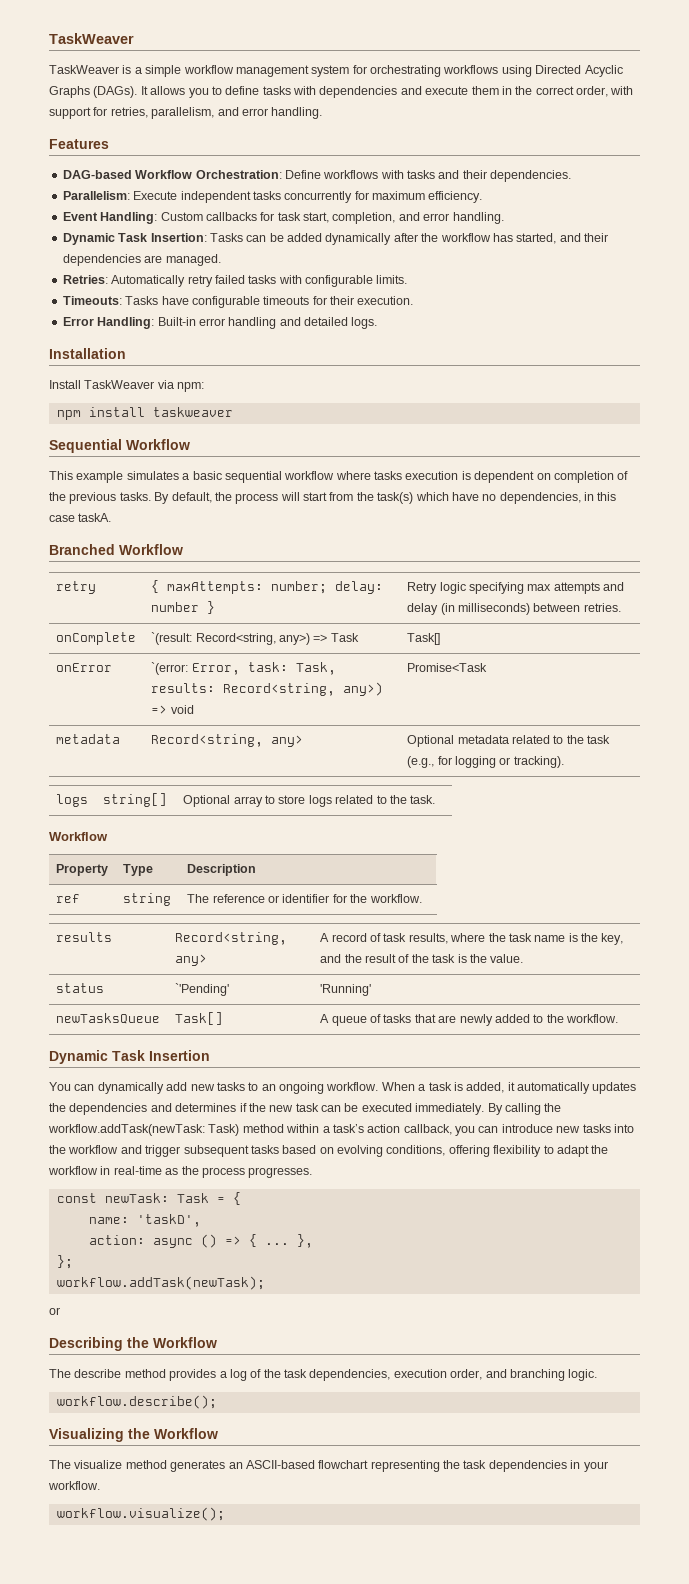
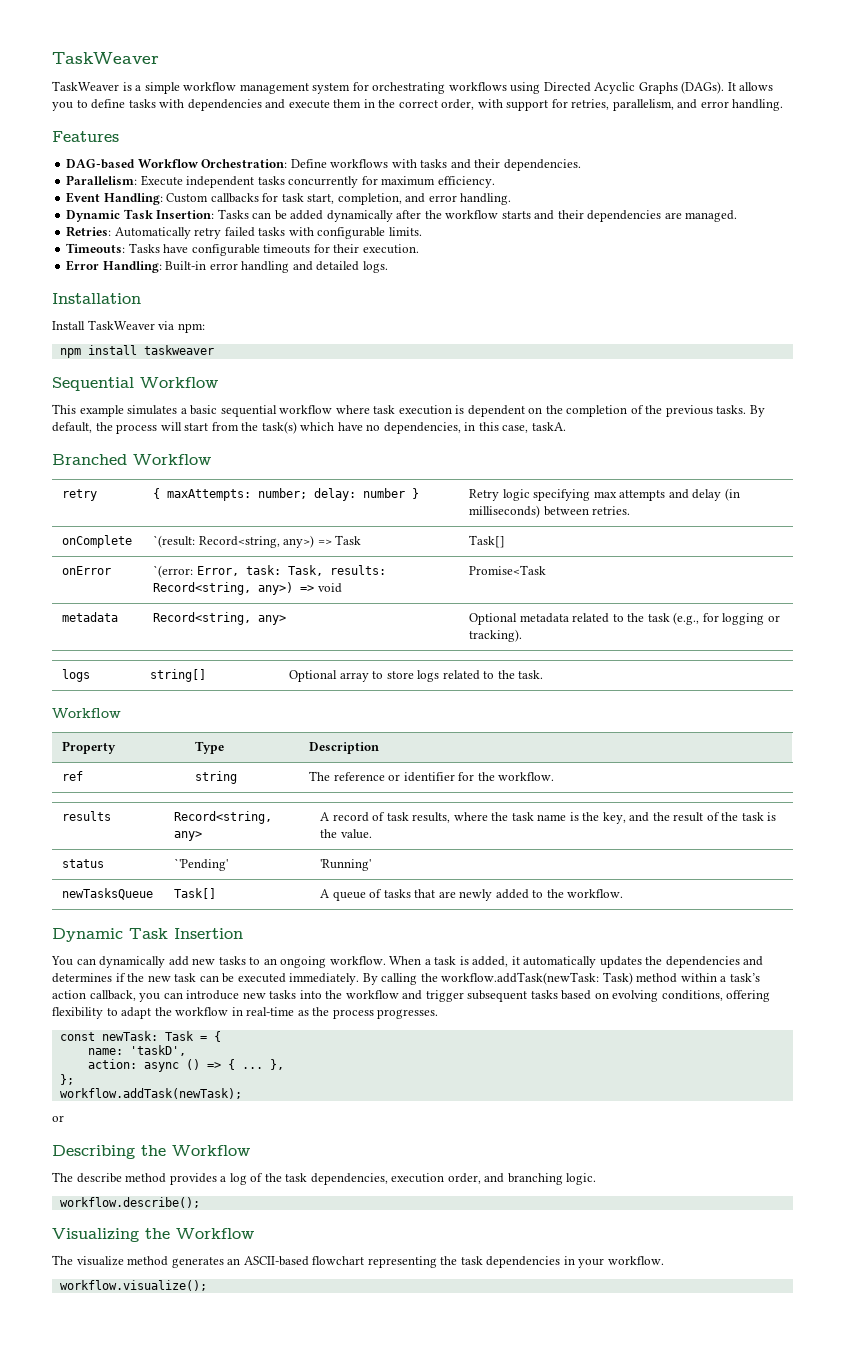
[492,233,557,244] has started, -> [501,211,531,219] starts
[374,471,402,480] tasks -> [373,405,396,414] task
(551, 476) none -> [545,405,563,414] the
[49,515,75,522] case -> [502,425,529,433] case,

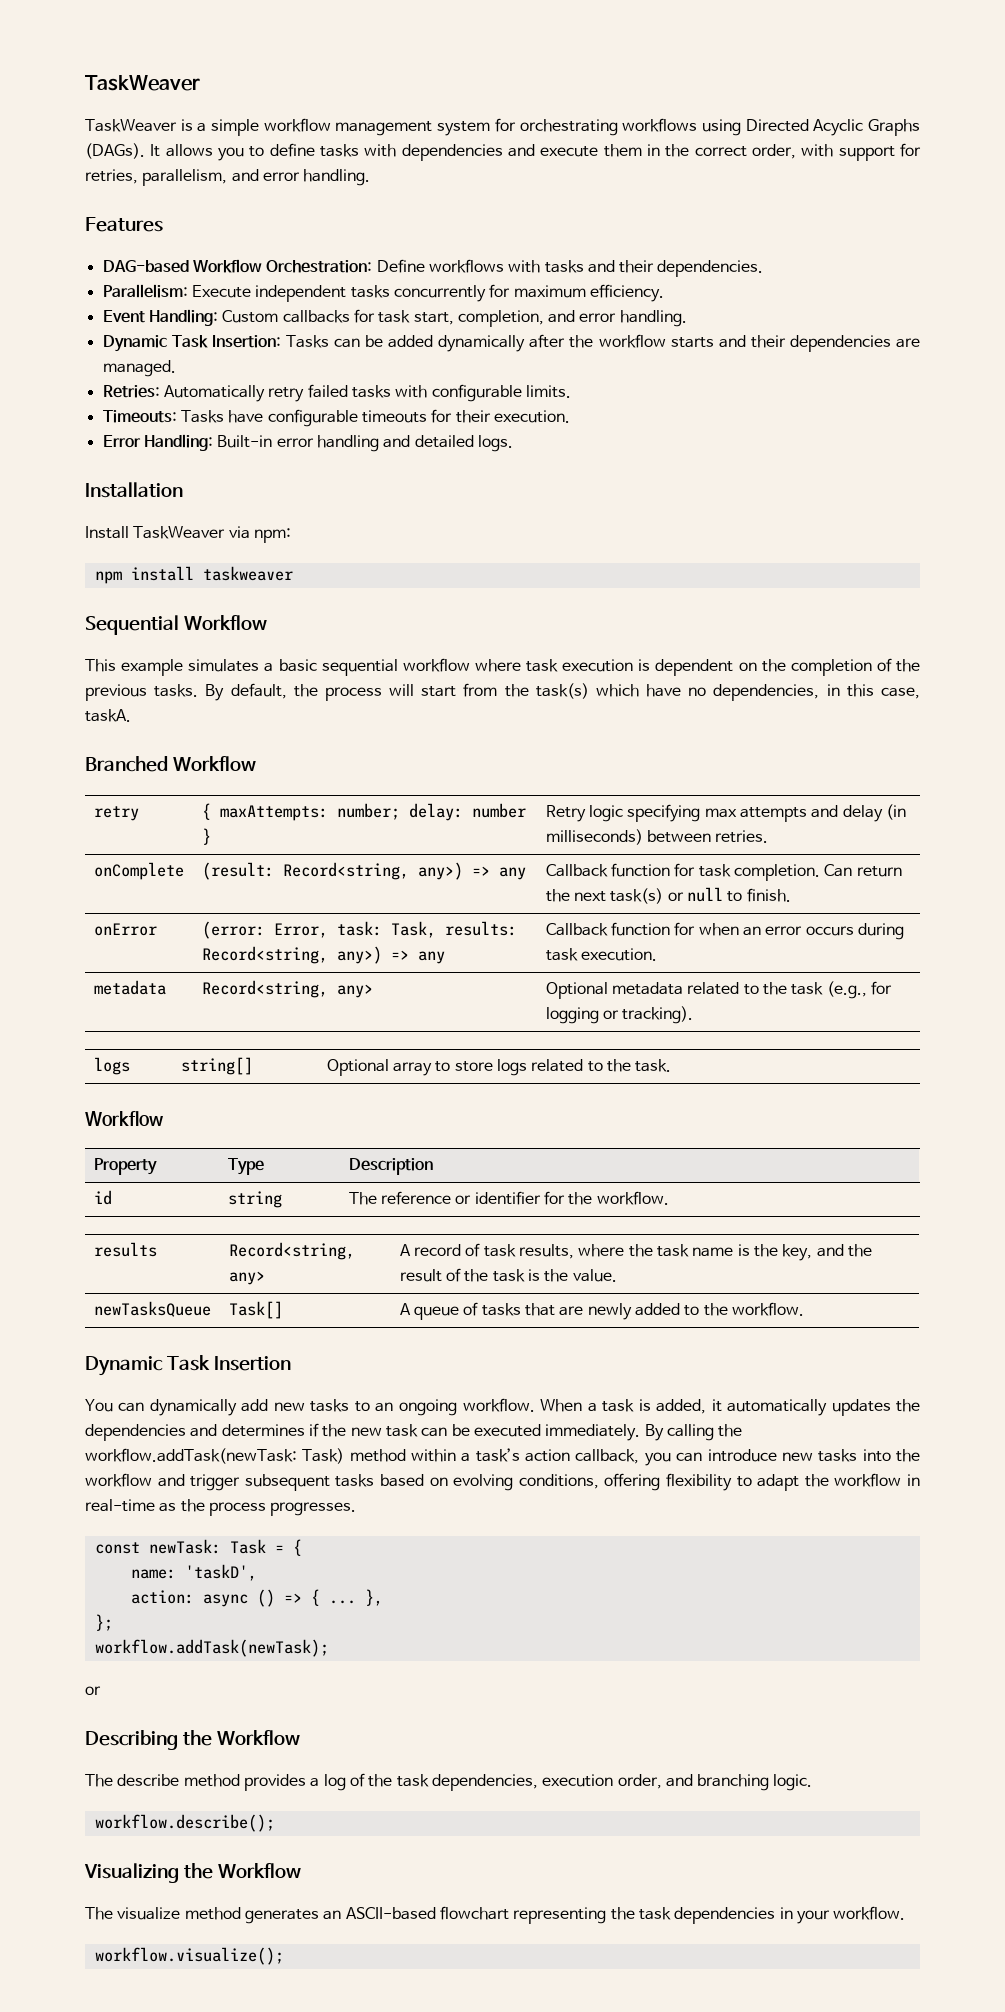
[153,535,362,548] [469,535,506,548] `(result: Record<string, any>) => Task | Task[] -> [201,862,526,880] [545,863,902,881] [545,887,791,904] (result: Record<string, any>) => any | Callback function for task completion. Can return the next task(s) or null to finish.
[153,565,194,578] `(error: -> [201,921,265,939] (error:
[317,583,342,593] [469,565,547,575] void | Promise<Task -> [417,951,445,964] [545,922,905,940] [545,948,658,961] any | Callback function for when an error occurs during task execution.
[62,771,84,781] ref -> [93,1190,112,1205] id
[62,859,105,868] [174,858,229,871] [320,859,372,871] // status | `'Pending' | 'Running' -> (617, 1275) none

